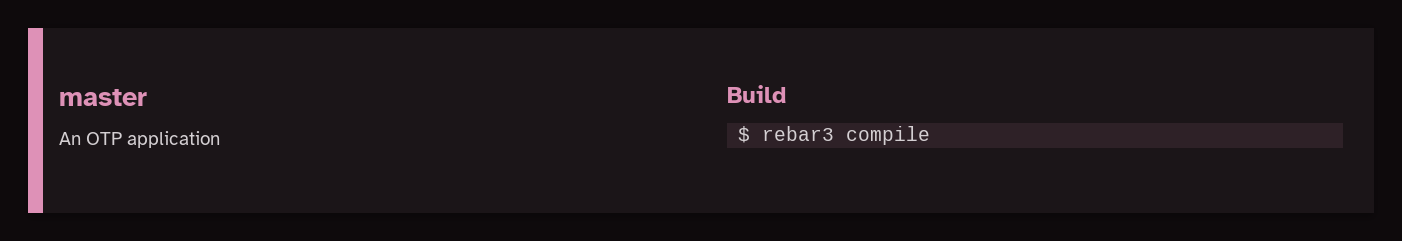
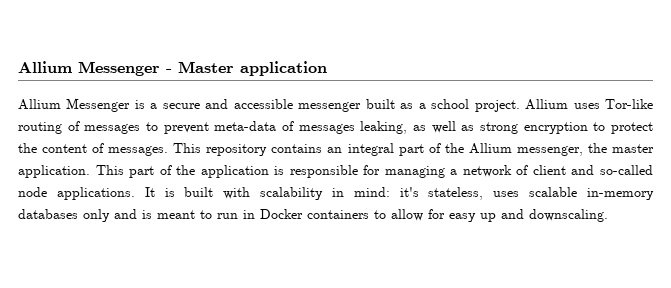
[59,89,147,106] [59,131,221,148] [727,85,786,103] [738,126,931,145] master // An OTP application // Build // $ rebar3 compile -> [18,61,327,76] [18,98,653,112] [18,121,653,134] [18,143,654,156] [18,165,654,178] [18,187,654,200] [18,209,608,222] Allium Messenger - Master application // Allium Messenger is a secure and accessible messenger built as a school project. Allium uses Tor-like routing of messages to prevent meta-data of messages leaking, as well as strong encryption to protect the content of messages. This repository contains an integral part of the Allium messenger, the master application. This part of the application is responsible for managing a network of client and so-called node applications. It is built with scalability in mind: it's stateless, uses scalable in-memory databases only and is meant to run in Docker containers to allow for easy up and downscaling.

